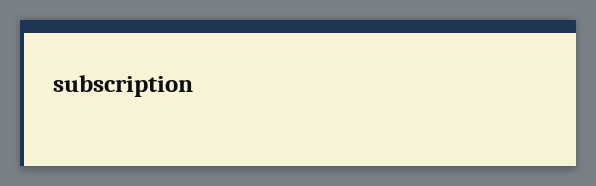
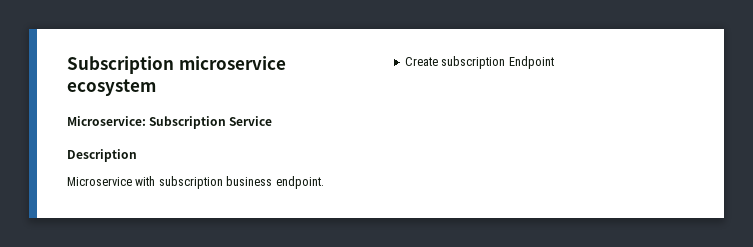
[53,75,193,97] subscription -> [67,56,286,74] [67,79,156,96] [67,116,273,129] [67,149,137,162] [67,176,324,189] [404,56,554,69] Subscription microservice ecosystem // Microservice: Subscription Service // Description // Microservice with subscription business endpoint. // Create subscription Endpoint

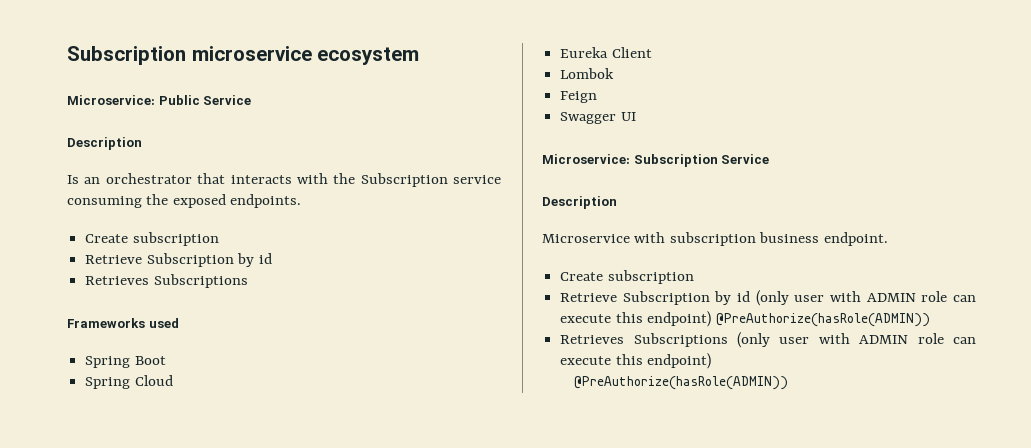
(156, 87) none -> [67,95,252,105] [67,137,142,150] [67,173,501,187] [67,194,302,208] [85,232,219,246] [85,253,272,267] [85,274,248,288] [67,318,179,328] [85,356,166,368] [85,375,173,389] [560,47,652,58] [560,68,615,79] [560,91,598,103] [560,112,636,124] // Microservice: Public Service // Description // Is an orchestrator that interacts with the Subscription service consuming the exposed endpoints. // Create subscription // Retrieve Subscription by id // Retrieves Subscriptions // Frameworks used // Spring Boot // Spring Cloud // Eureka Client // Lombok // Feign // Swagger UI
[508,56,554,69] Endpoint -> [560,290,976,306] [560,311,930,327] [560,332,976,348] [560,353,712,369] [573,376,788,390] // Retrieve Subscription by id (only user with ADMIN role can execute this endpoint) @PreAuthorize(hasRole(ADMIN)) // Retrieves Subscriptions (only user with ADMIN role can execute this endpoint) // @PreAuthorize(hasRole(ADMIN))

